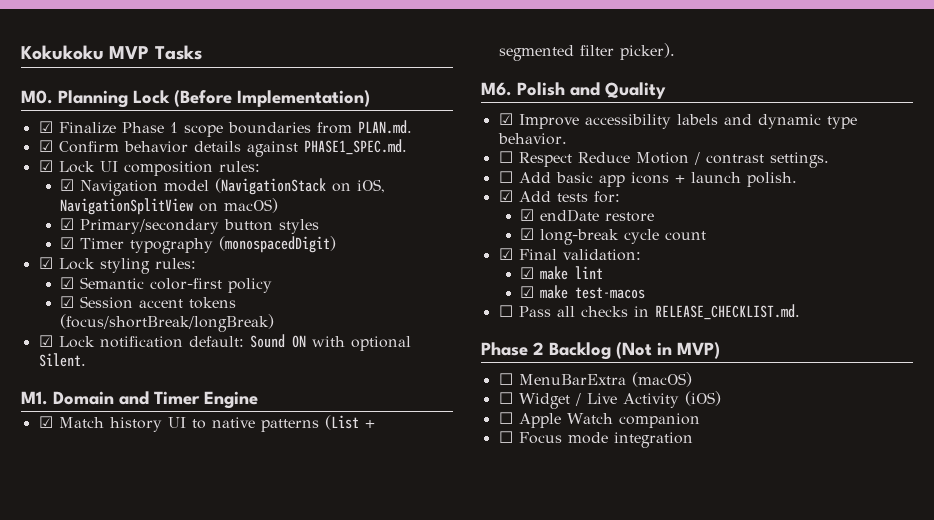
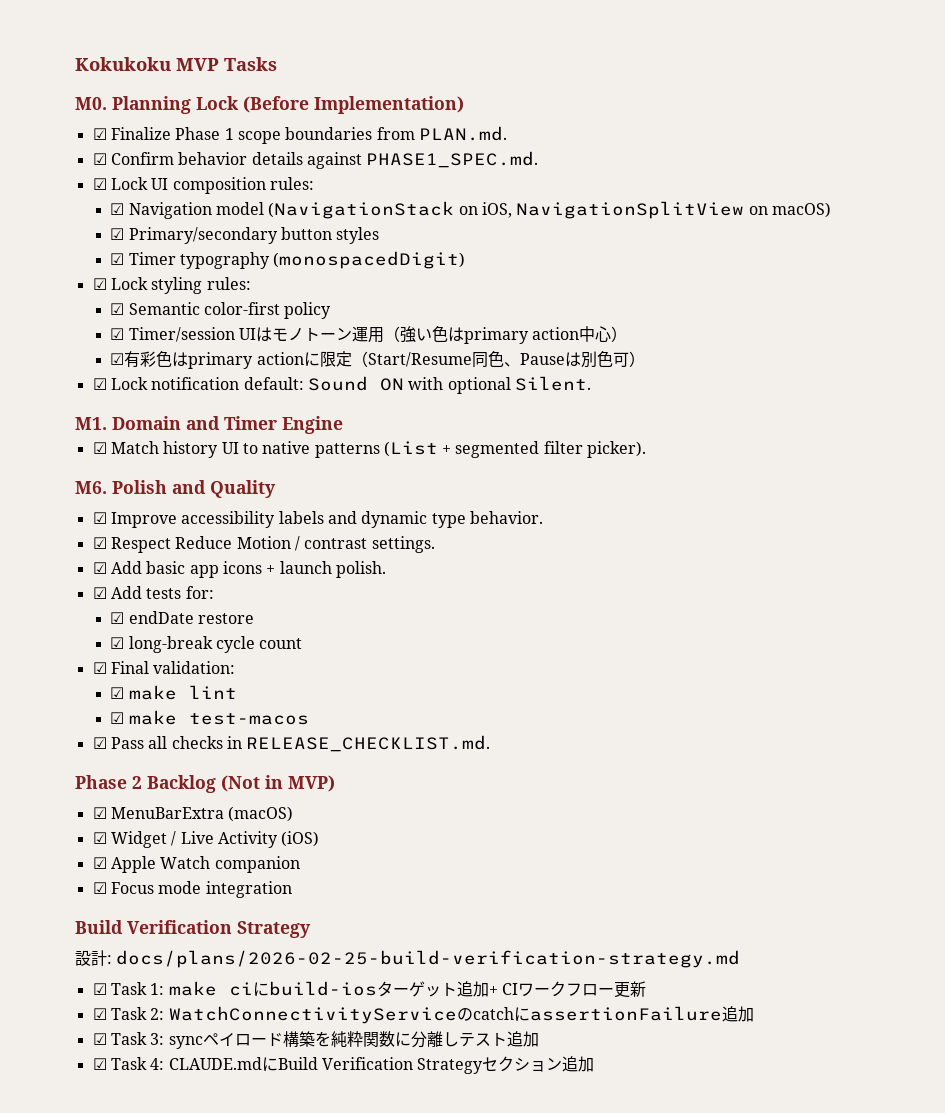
[80,296,237,309] [60,314,275,332] Session accent tokens (focus/shortBreak/longBreak) -> [128,326,628,344] [110,351,645,369] Timer/session UIはモノトーン運用（強い色はprimary action中心） // ☑有彩色はprimary actionに限定（Start/Resume同色、Pauseは別色可）
[498,151,513,163] ☐ -> [92,537,107,549] ☑
[498,171,513,183] ☐ -> [92,562,107,574] ☑
[498,305,513,317] ☐ -> [92,737,107,749] ☑
[498,373,513,385] ☐ -> [92,807,107,819] ☑
[498,392,513,404] ☐ -> [92,832,107,844] ☑
[498,412,513,424] ☐ -> [92,857,107,869] ☑
[498,431,513,443] ☐ -> [92,882,107,894] ☑
(693, 440) none -> [75,920,311,938] [75,950,741,968] [92,981,646,998] [92,1006,754,1024] [92,1031,539,1049] [92,1056,595,1074] // Build Verification Strategy // 設計: docs/plans/2026-02-25-build-verification-strategy.md // ☑ Task 1: make ciにbuild-iosターゲット追加+ CIワークフロー更新 // ☑ Task 2: WatchConnectivityServiceのcatchにassertionFailure追加 // ☑ Task 3: syncペイロード構築を純粋関数に分離しテスト追加 // ☑ Task 4: CLAUDE.mdにBuild Verification Strategyセクション追加

